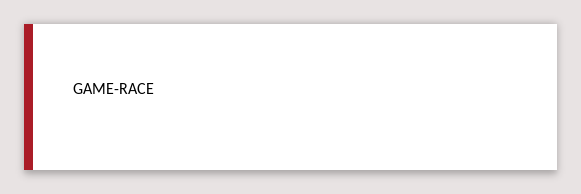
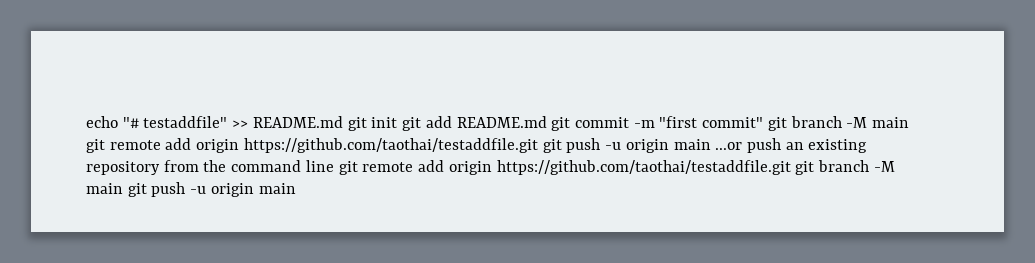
[73,83,154,94] GAME-RACE -> [86,116,910,131] [86,138,868,153] [86,160,895,175] [86,182,296,197] echo "# testaddfile" >> README.md git init git add README.md git commit -m "first commit" git branch -M main git remote add origin https://github.com/taothai/testaddfile.git git push -u origin main ...or push an existing repository from the command line git remote add origin https://github.com/taothai/testaddfile.git git branch -M main git push -u origin main

